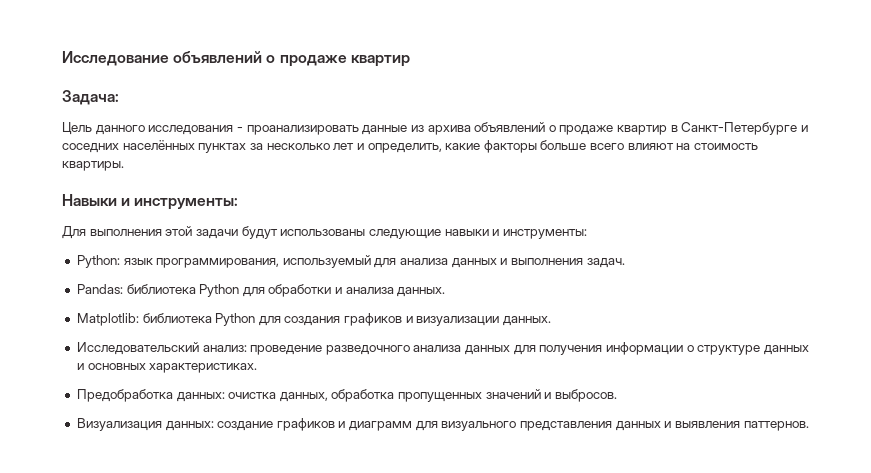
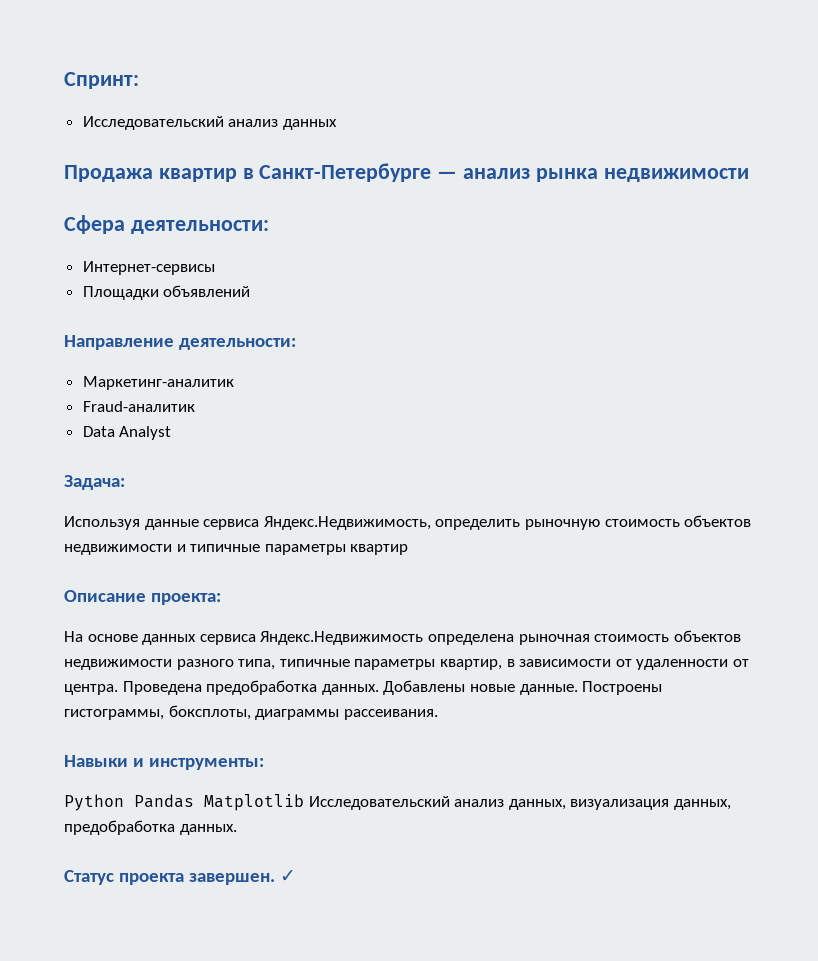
[62,51,410,67] [62,90,119,105] [62,122,809,135] [62,140,759,153] [62,161,124,171] [62,194,239,210] [62,226,587,239] [76,255,625,268] [76,284,446,297] [76,313,552,326] [76,342,809,355] [76,363,258,373] [76,389,618,402] [76,418,809,431] Исследование объявлений о продаже квартир // Задача: // Цель данного исследования - проанализировать данные из архива объявлений о продаже квартир в Санкт-Петербурге и соседних населённых пунктах за несколько лет и определить, какие факторы больше всего влияют на стоимость квартиры. // Навыки и инструменты: // Для выполнения этой задачи будут использованы следующие навыки и инструменты: // Python: язык программирования, используемый для анализа данных и выполнения задач. // Pandas: библиотека Python для обработки и анализа данных. // Matplotlib: библиотека Python для создания графиков и визуализации данных. // Исследовательский анализ: проведение разведочного анализа данных для получения информации о структуре данных и основных характеристиках. // Предобработка данных: очистка данных, обработка пропущенных значений и выбросов. // Визуализация данных: создание графиков и диаграмм для визуального представления данных и выявления паттернов. -> [64,72,139,89] [82,116,337,130] [64,163,749,182] [64,215,269,234] [82,261,215,275] [82,285,251,300] [64,335,297,350] [82,376,234,390] [82,401,195,412] [82,426,172,440] [64,475,125,490] [64,515,752,530] [64,544,409,555] [64,590,222,605] [64,630,741,645] [64,659,749,670] [64,680,663,695] [64,705,438,720] [64,755,265,770] [64,794,731,811] [64,820,237,835] [64,870,297,885] Спринт: // Исследовательский анализ данных // Продажа квартир в Санкт-Петербурге — анализ рынка недвижимости // Сфера деятельности: // Интернет-сервисы // Площадки объявлений // Направление деятельности: // Маркетинг-аналитик // Fraud-аналитик // Data Analyst // Задача: // Используя данные сервиса Яндекс.Недвижимость, определить рыночную стоимость объектов недвижимости и типичные параметры квартир // Описание проекта: // На основе данных сервиса Яндекс.Недвижимость определена рыночная стоимость объектов недвижимости разного типа, типичные параметры квартир, в зависимости от удаленности от центра. Проведена предобработка данных. Добавлены новые данные. Построены гистограммы, боксплоты, диаграммы рассеивания. // Навыки и инструменты: // Python Pandas Matplotlib Исследовательский анализ данных, визуализация данных, предобработка данных. // Статус проекта завершен. ✓

